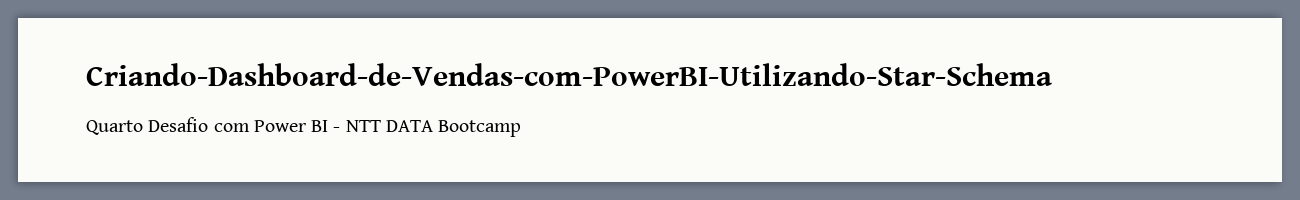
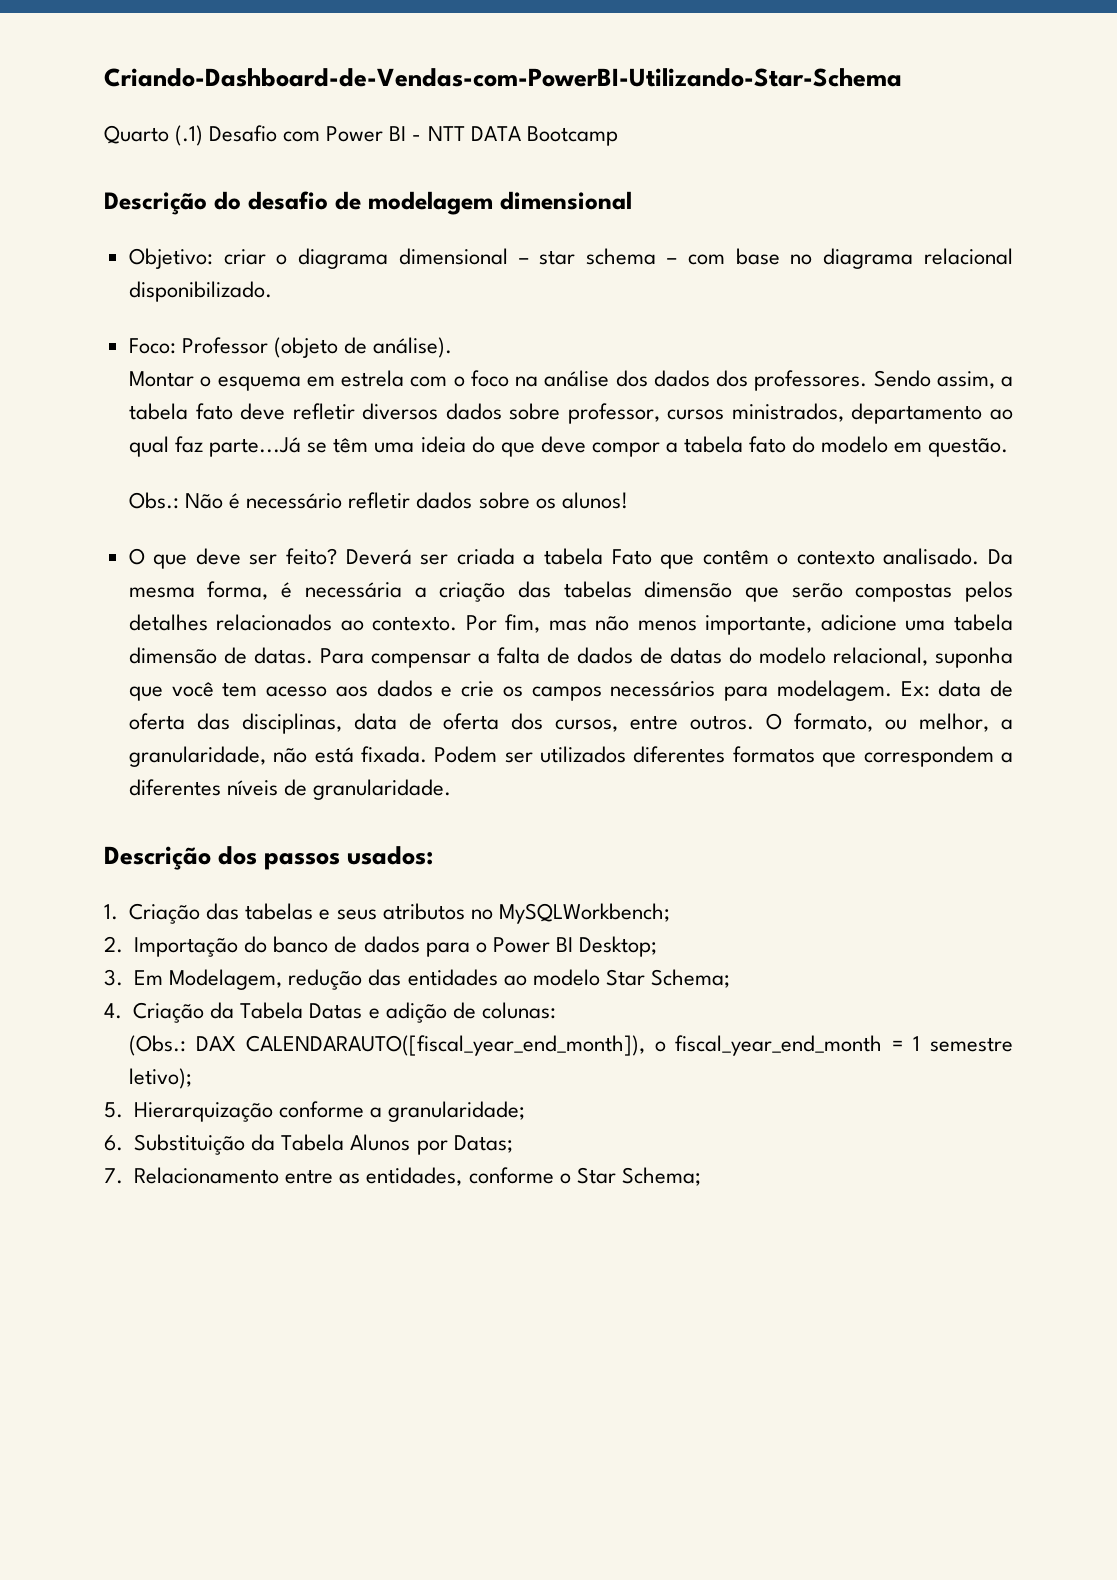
(143, 127) none -> [175,125,204,146] (.1)
(522, 128) none -> [104,191,632,215] [128,248,1014,269] [128,281,272,302] [128,337,453,358] [129,370,1013,391] [129,403,1013,424] [129,436,1009,457] [129,492,628,509] [128,548,1013,569] [128,581,1013,602] [128,614,1014,635] [128,647,1013,668] [128,680,1013,701] [128,713,1013,734] [128,746,1013,767] [128,779,451,800] [104,846,434,870] [104,903,670,924] [104,936,657,957] [104,969,730,990] [104,1002,556,1023] [129,1035,1014,1056] [129,1068,193,1089] [104,1101,526,1122] [104,1134,513,1155] [104,1167,701,1186] // Descrição do desafio de modelagem dimensional // Objetivo: criar o diagrama dimensional – star schema – com base no diagrama relacional disponibilizado. // Foco: Professor (objeto de análise). // Montar o esquema em estrela com o foco na análise dos dados dos professores. Sendo assim, a tabela fato deve refletir diversos dados sobre professor, cursos ministrados, departamento ao qual faz parte...Já se têm uma ideia do que deve compor a tabela fato do modelo em questão. // Obs.: Não é necessário refletir dados sobre os alunos! // O que deve ser feito? Deverá ser criada a tabela Fato que contêm o contexto analisado. Da mesma forma, é necessária a criação das tabelas dimensão que serão compostas pelos detalhes relacionados ao contexto. Por fim, mas não menos importante, adicione uma tabela dimensão de datas. Para compensar a falta de dados de datas do modelo relacional, suponha que você tem acesso aos dados e crie os campos necessários para modelagem. Ex: data de oferta das disciplinas, data de oferta dos cursos, entre outros. O formato, ou melhor, a granularidade, não está fixada. Podem ser utilizados diferentes formatos que correspondem a diferentes níveis de granularidade. // Descrição dos passos usados: // 1. Criação das tabelas e seus atributos no MySQLWorkbench; // 2. Importação do banco de dados para o Power BI Desktop; // 3. Em Modelagem, redução das entidades ao modelo Star Schema; // 4. Criação da Tabela Datas e adição de colunas: // (Obs.: DAX CALENDARAUTO([fiscal_year_end_month]), o fiscal_year_end_month = 1 semestre letivo); // 5. Hierarquização conforme a granularidade; // 6. Substituição da Tabela Alunos por Datas; // 7. Relacionamento entre as entidades, conforme o Star Schema;

